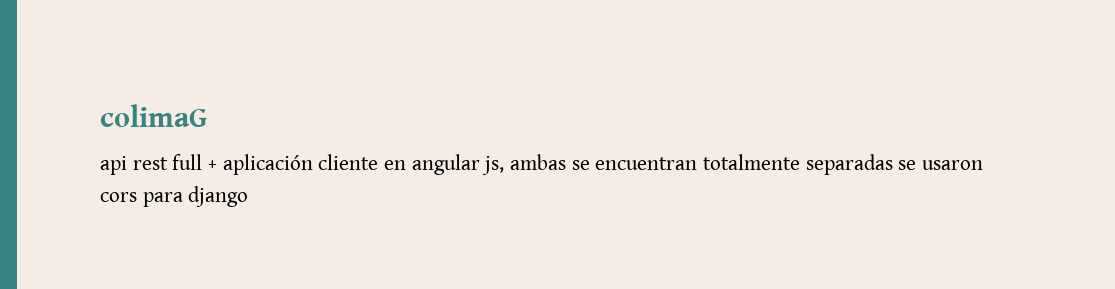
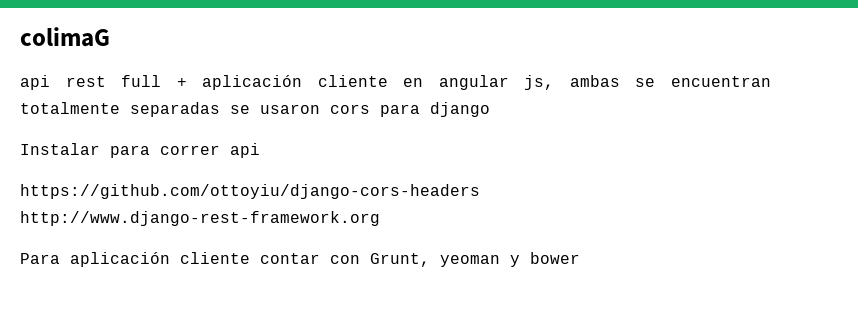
(249, 196) none -> [20,143,260,158] [20,184,480,199] [20,211,380,226] [20,252,580,267] // Instalar para correr api // https://github.com/ottoyiu/django-cors-headers http://www.django-rest-framework.org // Para aplicación cliente contar con Grunt, yeoman y bower

